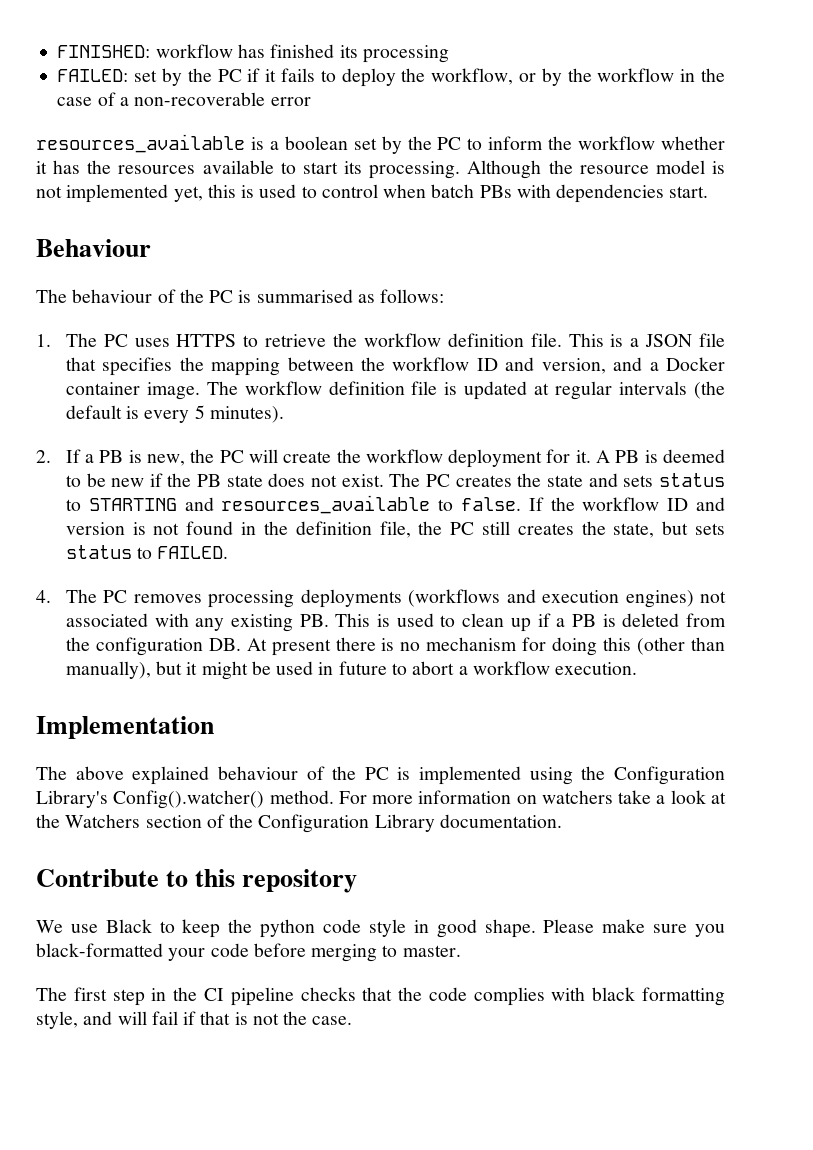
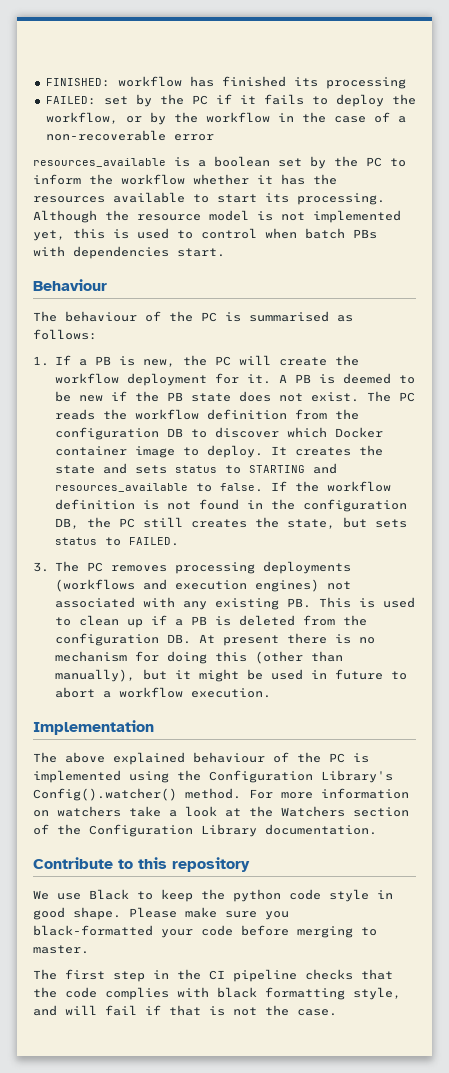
[65,333,725,347] [65,357,725,376] [65,381,725,400] [65,405,284,423] [36,450,51,463] The PC uses HTTPS to retrieve the workflow definition file. This is a JSON file that specifies the mapping between the workflow ID and version, and a Docker container image. The workflow definition file is updated at regular intervals (the default is every 5 minutes). // 2. -> (49, 361) none
(451, 480) none -> [54,409,359,420] [54,427,383,440] [54,445,287,458] reads the workflow definition from the configuration DB to discover which Docker container image to deploy. It
[667,497,726,511] [65,522,125,535] ID and version -> [54,499,135,510] definition
[295,521,411,538] definition file, -> [302,499,407,512] [54,518,79,529] configuration DB,
[36,590,51,603] 4. -> [33,562,49,572] 3.

